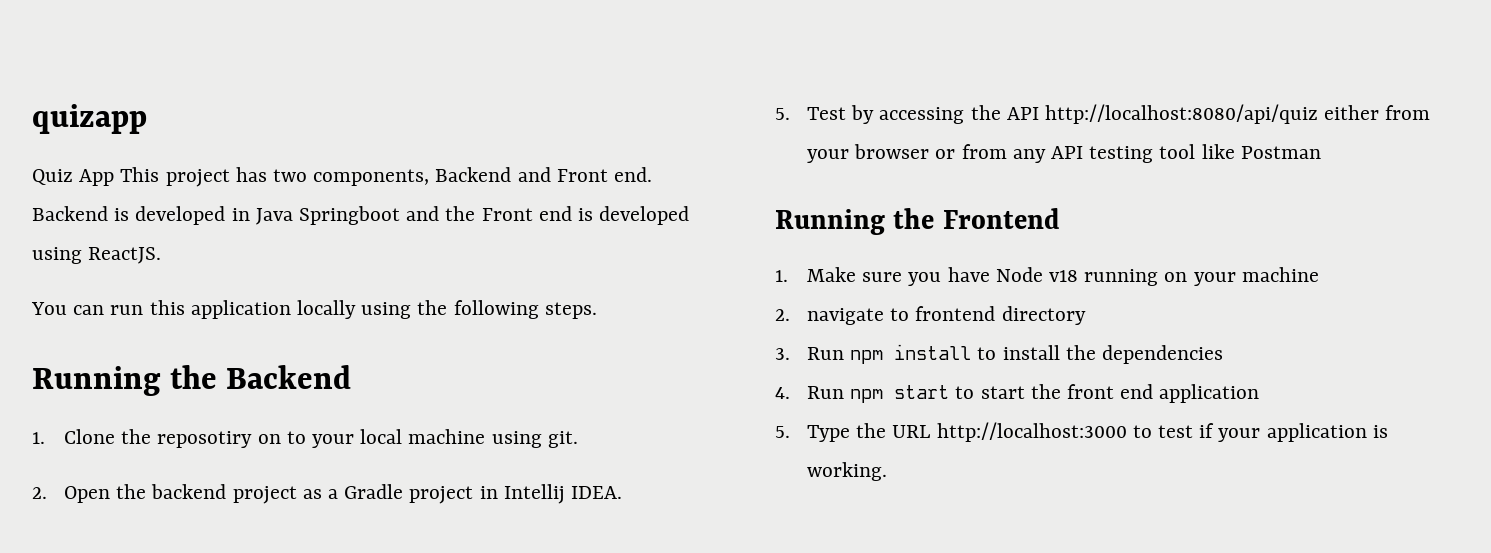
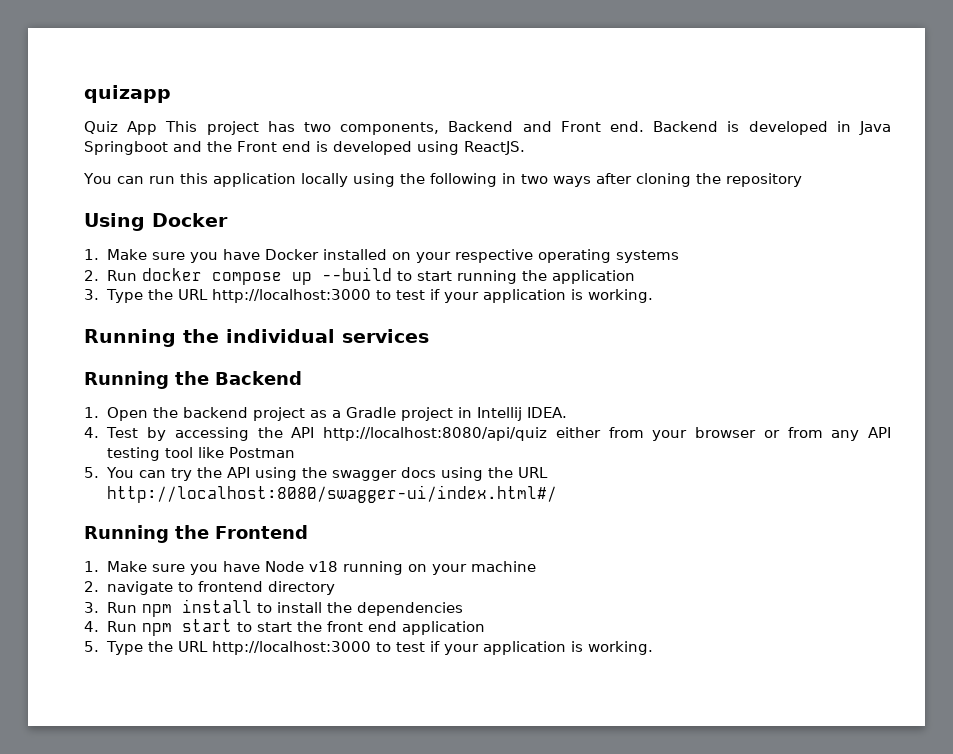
[544,302,597,319] [32,365,352,396] [32,429,578,448] [32,487,47,499] steps. // Running the Backend // 1. Clone the reposotiry on to your local machine using git. // 2. -> [501,173,802,187] [84,213,228,231] [84,249,679,263] [84,267,635,285] [84,289,654,303] [84,329,429,347] [84,371,302,389] [84,407,99,418] in two ways after cloning the repository // Using Docker // 1. Make sure you have Docker installed on your respective operating systems // 2. Run docker compose up --build to start running the application // 3. Type the URL http://localhost:3000 to test if your application is working. // Running the individual services // Running the Backend // 1.
[775,108,790,120] 5. -> [84,427,99,438] 4.
(1321, 152) none -> [84,467,549,481] [106,485,557,503] // 5. You can try the API using the swagger docs using the URL http://localhost:8080/swagger-ui/index.html#/

